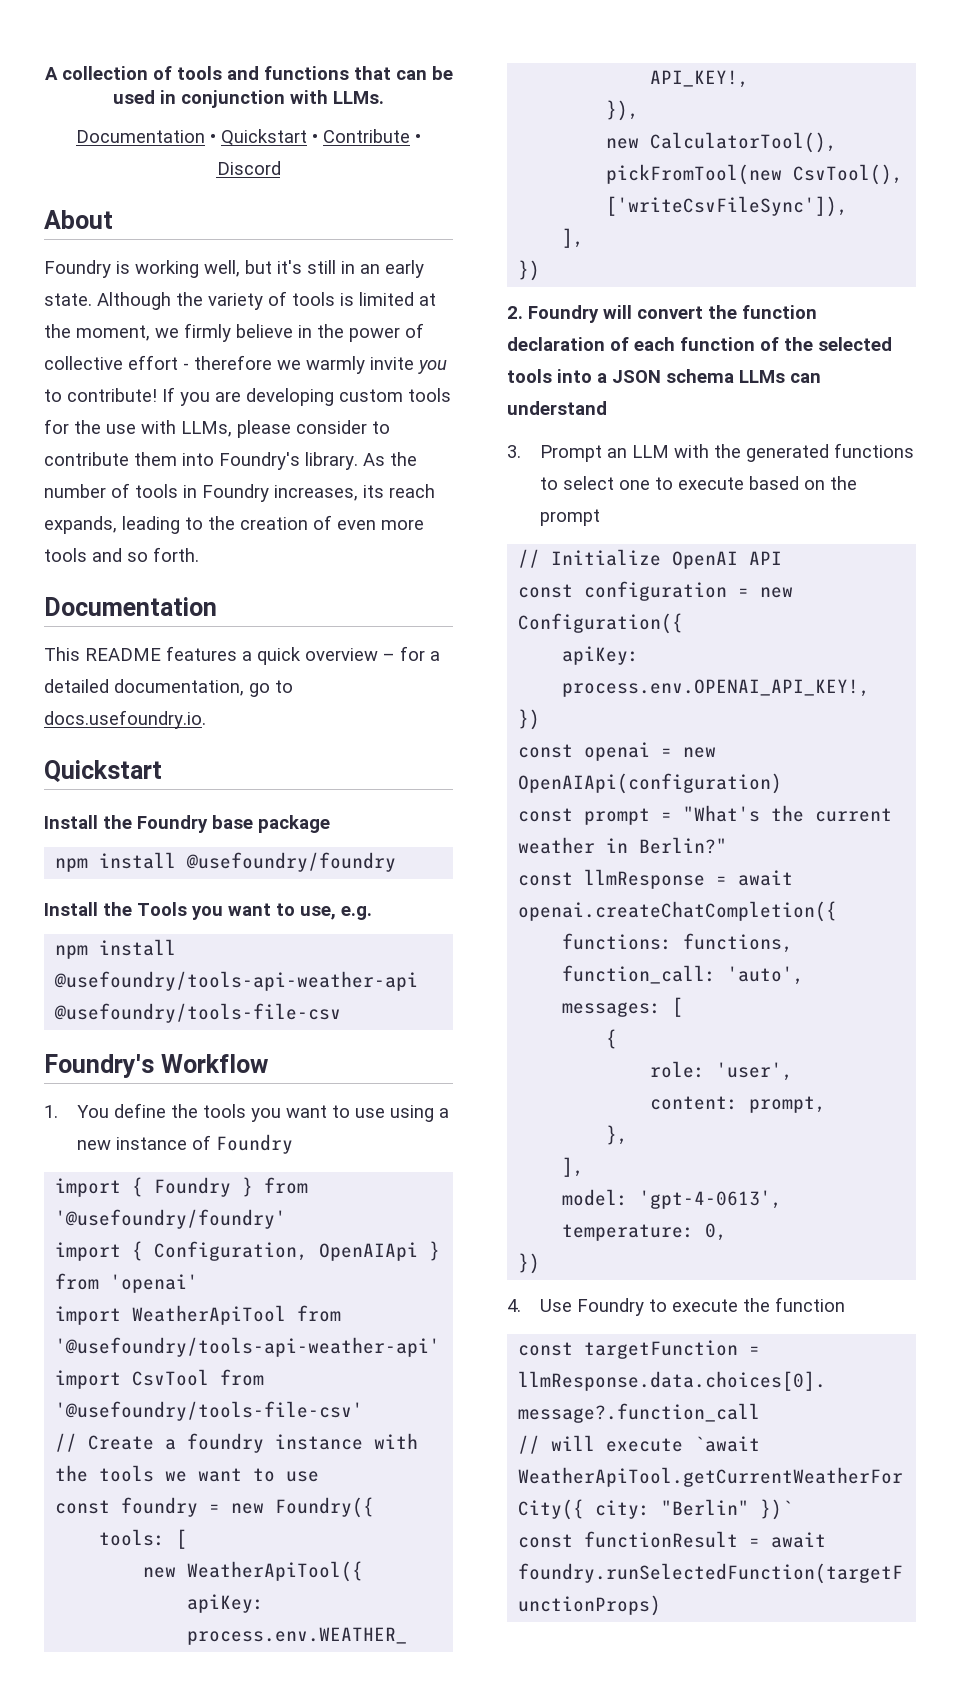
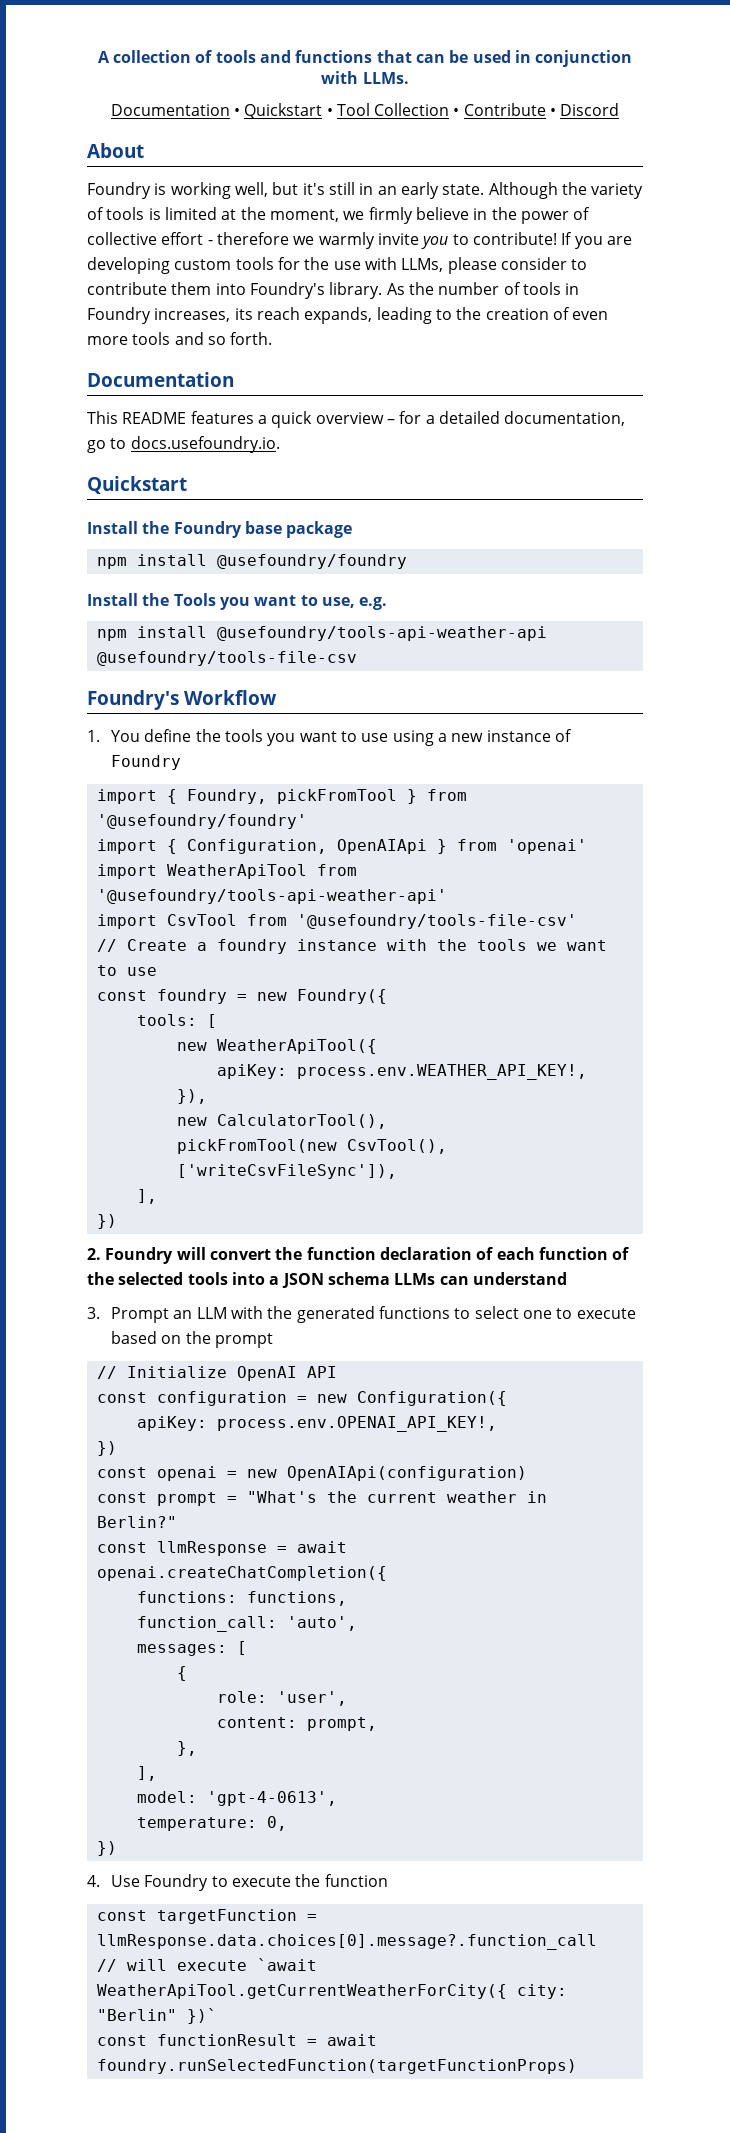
(318, 138) none -> [336,103,460,116] Tool Collection •
[154,1177,232,1197] Foundry -> [186,789,397,804] Foundry, pickFromTool

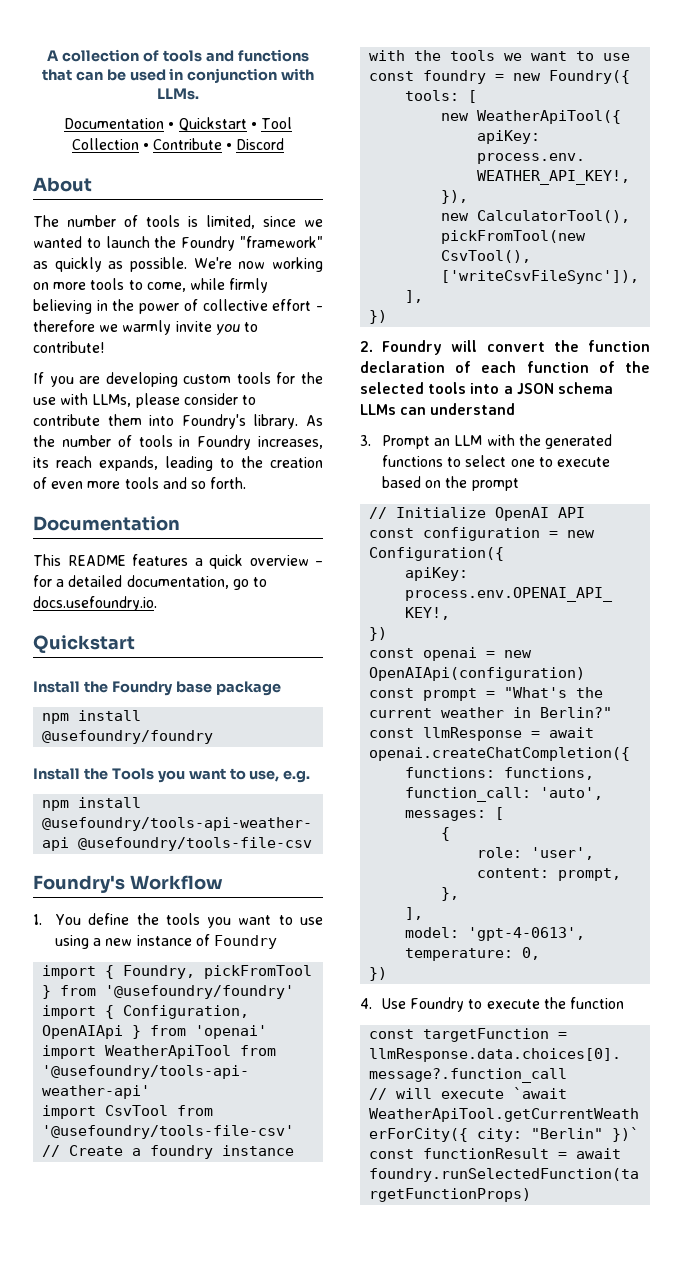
[87,182,644,199] [87,207,469,224] Foundry is working well, but it's still in an early state. Although the variety of tools is limited at the moment, we firmly believe -> [33,215,323,229] [33,236,323,251] [33,257,323,272] [33,278,269,293] [33,299,92,314] The number of tools is limited, since we wanted to launch the Foundry "framework" as quickly as possible. We're now working on more tools to come, while firmly believing
(557, 238) none -> (104, 347) //

